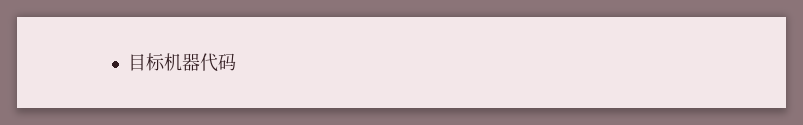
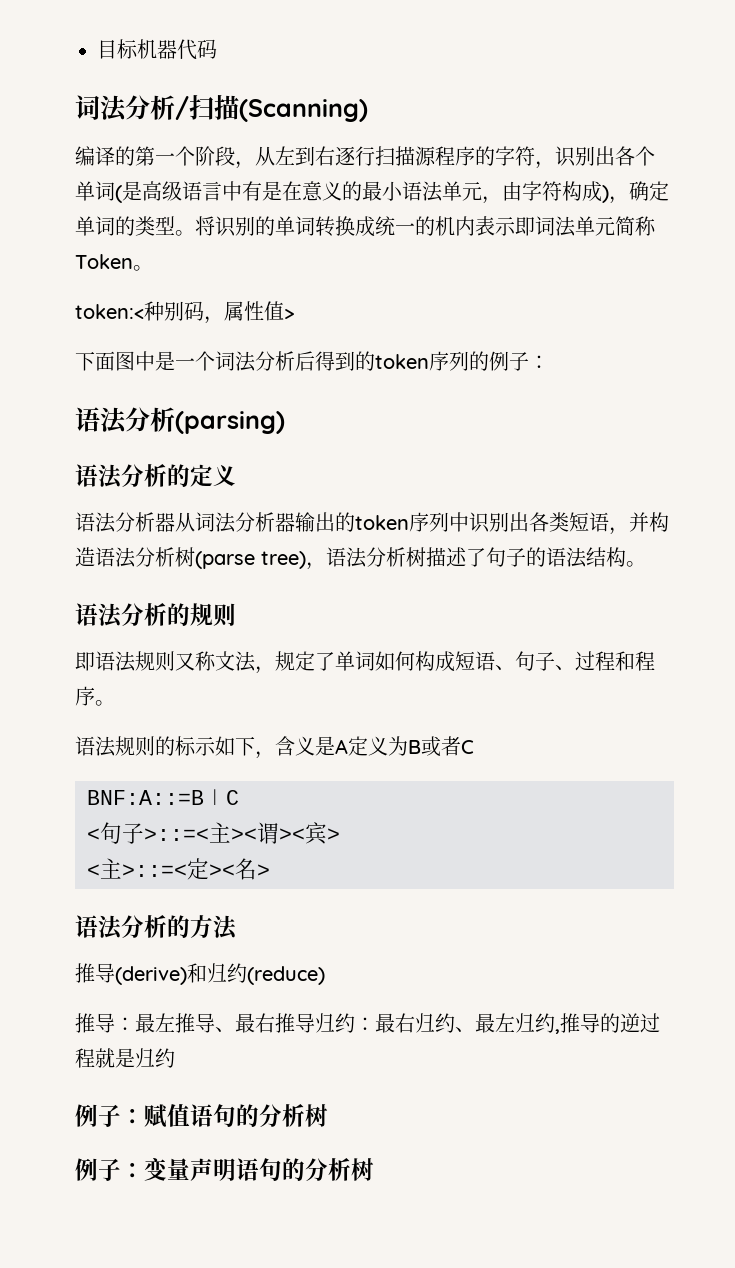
(236, 62) none -> [75,95,368,122] [75,146,655,169] [75,181,669,204] [75,216,656,237] [75,254,153,271] [75,301,295,324] [75,351,549,372] [75,407,285,434] [75,464,236,489] [75,512,669,535] [75,547,646,570] [75,603,236,628] [75,651,655,674] [75,686,115,706] [75,736,474,759] [87,789,239,805] [87,822,340,844] [87,858,270,880] [75,915,238,940] [75,963,325,985] [75,1013,660,1034] [75,1048,175,1068] [75,1104,328,1128] [75,1158,374,1182] // 词法分析/扫描(Scanning) // 编译的第一个阶段，从左到右逐行扫描源程序的字符，识别出各个单词(是高级语言中有是在意义的最小语法单元，由字符构成)，确定单词的类型。将识别的单词转换成统一的机内表示即词法单元简称Token。 // token:<种别码，属性值> // 下面图中是一个词法分析后得到的token序列的例子： // 语法分析(parsing) // 语法分析的定义 // 语法分析器从词法分析器输出的token序列中识别出各类短语，并构造语法分析树(parse tree)，语法分析树描述了句子的语法结构。 // 语法分析的规则 // 即语法规则又称文法，规定了单词如何构成短语、句子、过程和程序。 // 语法规则的标示如下，含义是A定义为B或者C // BNF:A::=B∣C // <句子>::=<主><谓><宾> // <主>::=<定><名> // 语法分析的方法 // 推导(derive)和归约(reduce) // 推导：最左推导、最右推导归约：最右归约、最左归约,推导的逆过程就是归约 // 例子：赋值语句的分析树 // 例子：变量声明语句的分析树

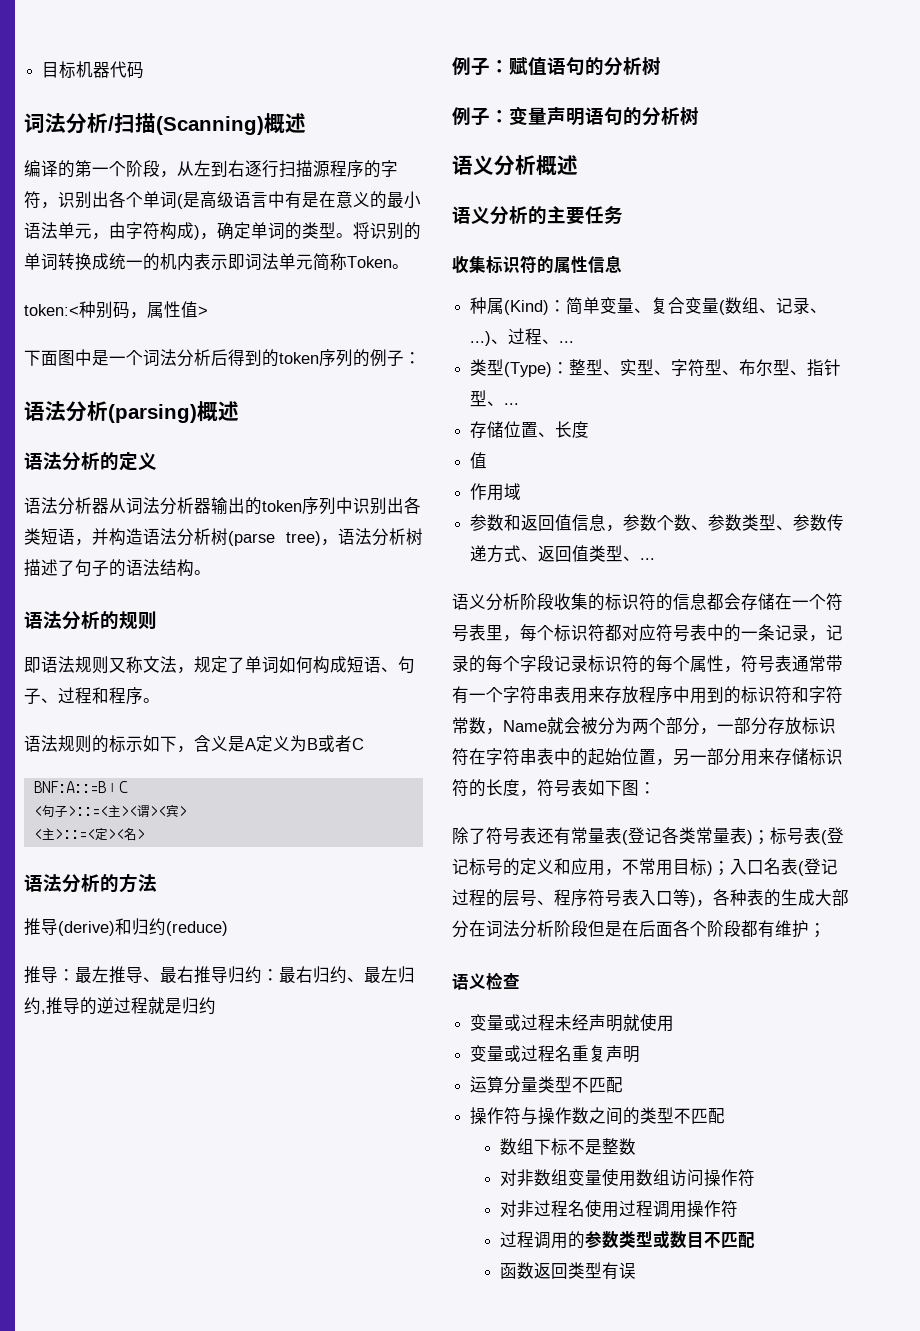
(368, 110) none -> [264,113,306,134] 概述
(285, 422) none -> [197,401,239,422] 概述
(374, 1169) none -> [452,155,578,176] [452,206,623,225] [452,255,622,273] [470,297,828,315] [470,328,575,346] [470,359,842,377] [470,390,520,407] [470,421,590,438] [470,452,488,469] [470,483,522,501] [470,514,845,532] [470,545,656,563] [452,593,843,611] [452,624,843,642] [452,655,843,673] [452,686,843,704] [452,717,836,735] [452,748,843,766] [452,779,656,797] [452,827,844,845] [452,858,838,876] [452,889,849,907] [452,920,826,938] [452,972,520,990] [470,1014,675,1032] [470,1045,641,1063] [470,1076,624,1094] [470,1107,726,1125] [500,1138,637,1156] [500,1169,756,1187] [500,1200,739,1218] [500,1230,756,1249] [500,1262,637,1280] // 语义分析概述 // 语义分析的主要任务 // 收集标识符的属性信息 // 种属(Kind)：简单变量、复合变量(数组、记录、...)、过程、... // 类型(Type)：整型、实型、字符型、布尔型、指针型、... // 存储位置、长度 // 值 // 作用域 // 参数和返回值信息，参数个数、参数类型、参数传递方式、返回值类型、... // 语义分析阶段收集的标识符的信息都会存储在一个符号表里，每个标识符都对应符号表中的一条记录，记录的每个字段记录标识符的每个属性，符号表通常带有一个字符串表用来存放程序中用到的标识符和字符常数，Name就会被分为两个部分，一部分存放标识符在字符串表中的起始位置，另一部分用来存储标识符的长度，符号表如下图： // 除了符号表还有常量表(登记各类常量表)；标号表(登记标号的定义和应用，不常用目标)；入口名表(登记过程的层号、程序符号表入口等)，各种表的生成大部分在词法分析阶段但是在后面各个阶段都有维护； // 语义检查 // 变量或过程未经声明就使用 // 变量或过程名重复声明 // 运算分量类型不匹配 // 操作符与操作数之间的类型不匹配 // 数组下标不是整数 // 对非数组变量使用数组访问操作符 // 对非过程名使用过程调用操作符 // 过程调用的参数类型或数目不匹配 // 函数返回类型有误

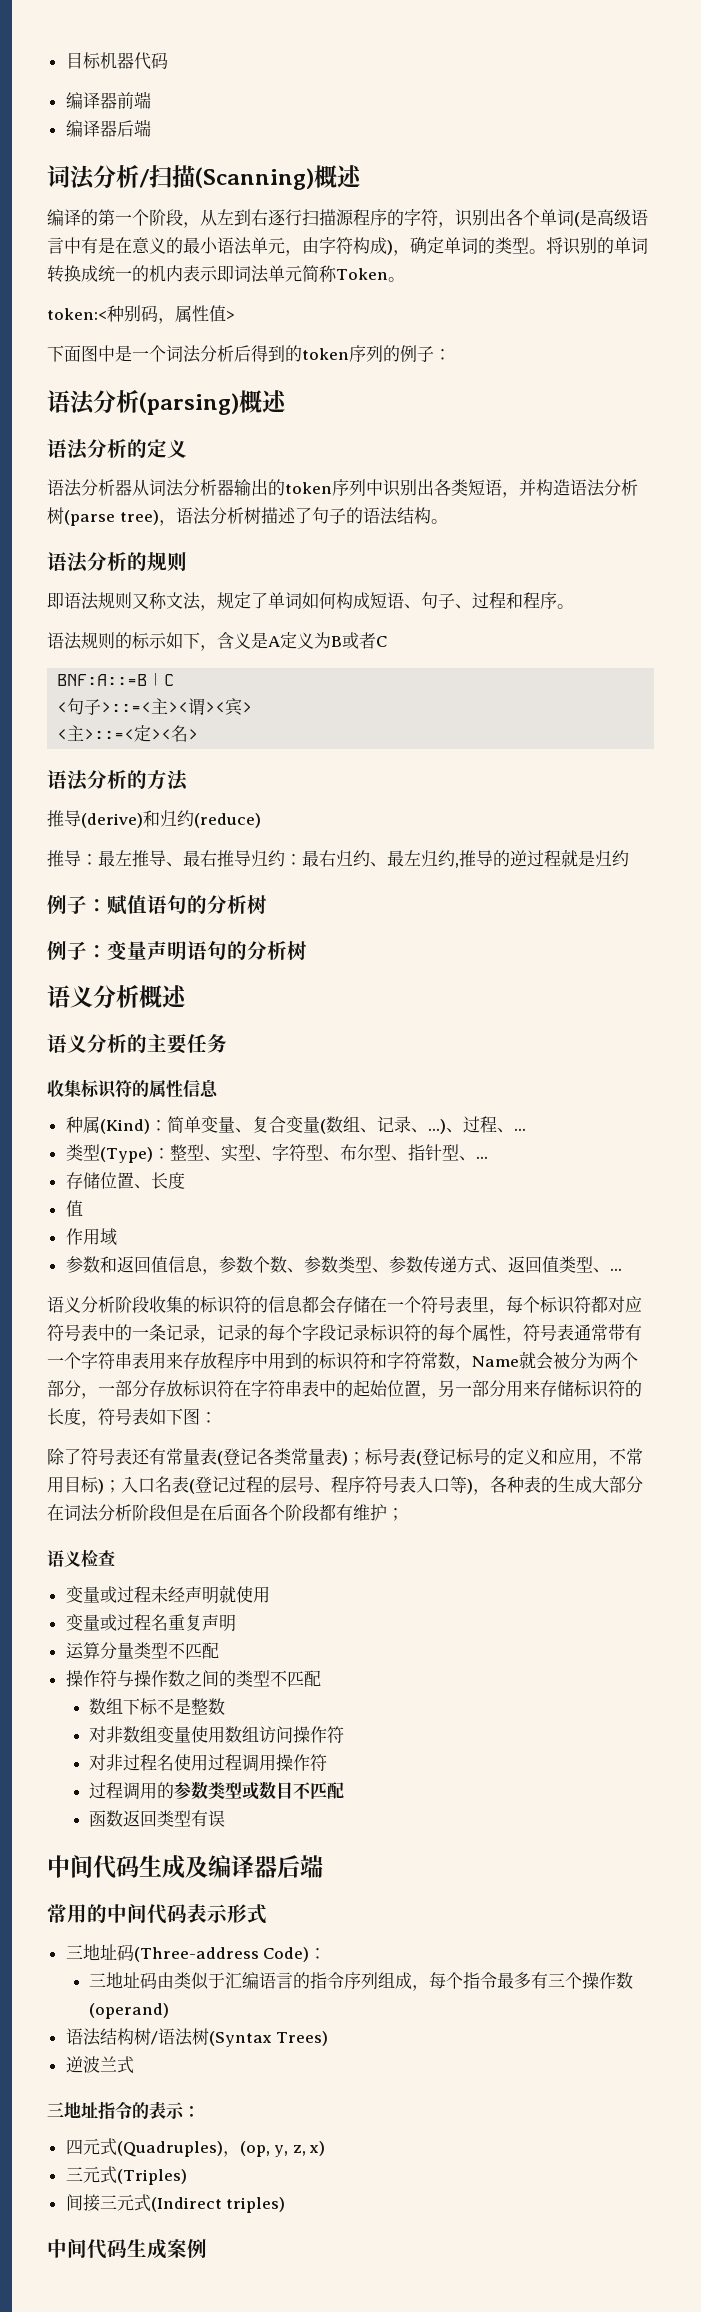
(145, 70) none -> [65,91,151,109] [65,119,151,137] // 编译器前端 // 编译器后端
(637, 1270) none -> [47,1855,323,1879] [47,1904,267,1924] [65,1944,327,1962] [89,1972,634,1991] [89,2003,170,2019] [65,2028,329,2047] [65,2056,134,2074] [47,2101,200,2120] [65,2138,326,2157] [65,2166,187,2185] [65,2194,286,2213] [47,2239,207,2259] // 中间代码生成及编译器后端 // 常用的中间代码表示形式 // 三地址码(Three-address Code)： // 三地址码由类似于汇编语言的指令序列组成，每个指令最多有三个操作数(operand) // 语法结构树/语法树(Syntax Trees) // 逆波兰式 // 三地址指令的表示： // 四元式(Quadruples)，(op, y, z, x) // 三元式(Triples) // 间接三元式(Indirect triples) // 中间代码生成案例

